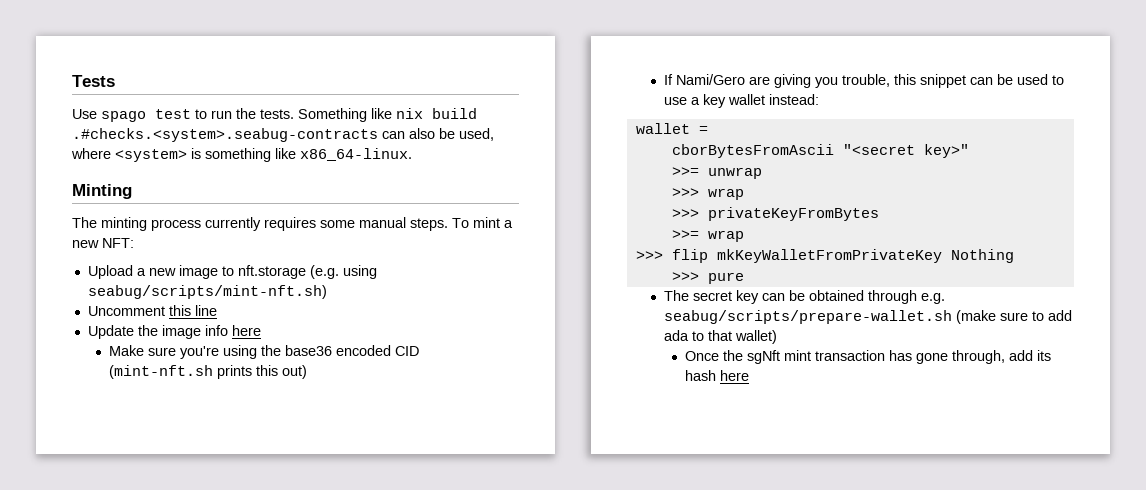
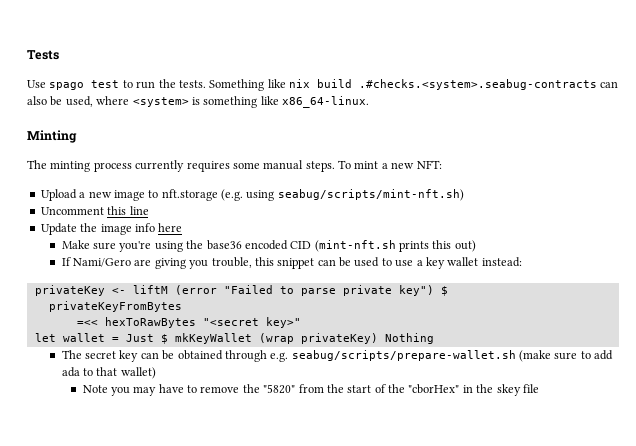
[635,123,708,134] [671,144,969,158] [671,167,762,179] [671,188,744,200] [671,207,879,221] [671,230,744,242] [635,249,942,263] wallet = // cborBytesFromAscii "<secret key>" // >>= unwrap // >>> wrap // >>> privateKeyFromBytes // >>= wrap // >>> flip mkKeyWalletFromPrivateKey -> [34,285,448,296] [48,301,182,312] [76,317,301,328] [34,333,378,344] privateKey <- liftM (error "Failed to parse private key") $ // privateKeyFromBytes // =<< hexToRawBytes "<secret key>" // let wallet = Just $ mkKeyWallet (wrap privateKey)
[671,272,744,284] // >>> pure -> (434, 338) none
[685,350,1052,364] [685,370,750,381] Once the sgNft mint transaction has gone through, add its hash here -> [82,384,539,396] Note you may have to remove the "5820" from the start of the "cborHex" in the skey file

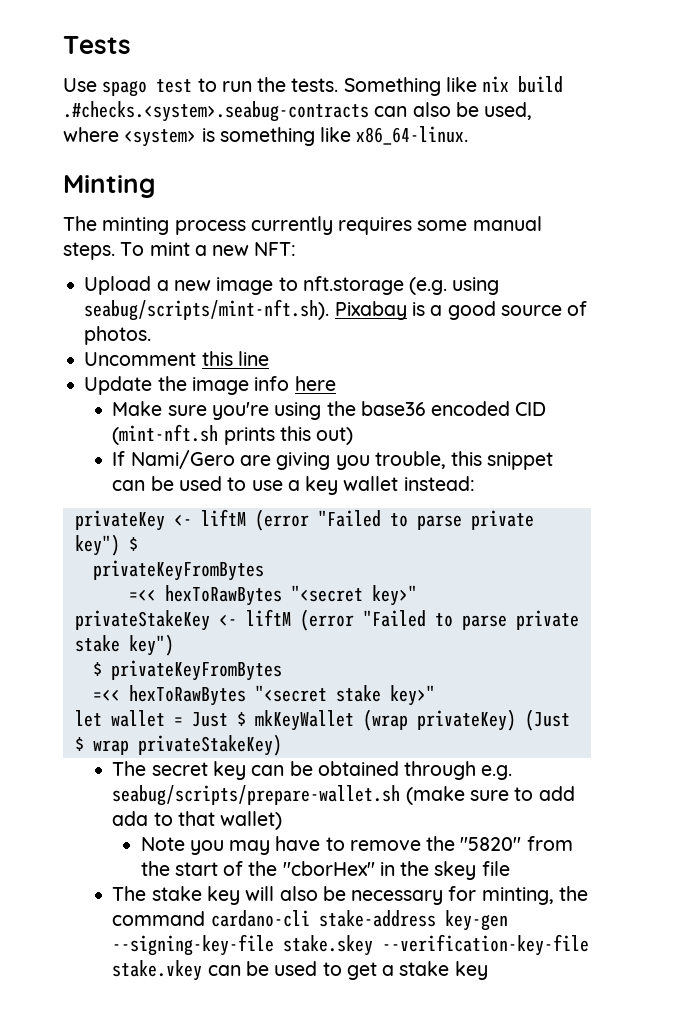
[277,189,464,201] seabug/scripts/mint-nft.sh) -> [84,299,588,321] [84,326,152,345] seabug/scripts/mint-nft.sh). Pixabay is a good source of photos.
(301, 322) none -> [74,609,579,631] [74,634,174,656] [92,660,282,681] [92,685,435,706] // privateStakeKey <- liftM (error "Failed to parse private stake key") // $ privateKeyFromBytes // =<< hexToRawBytes "<secret stake key>"
[384,333,434,344] Nothing -> [524,709,570,731] [74,734,282,756] (Just $ wrap privateStakeKey)
(539, 388) none -> [112,886,588,905] [112,910,508,931] [112,934,590,956] [112,960,488,981] // The stake key will also be necessary for minting, the command cardano-cli stake-address key-gen --signing-key-file stake.skey --verification-key-file stake.vkey can be used to get a stake key

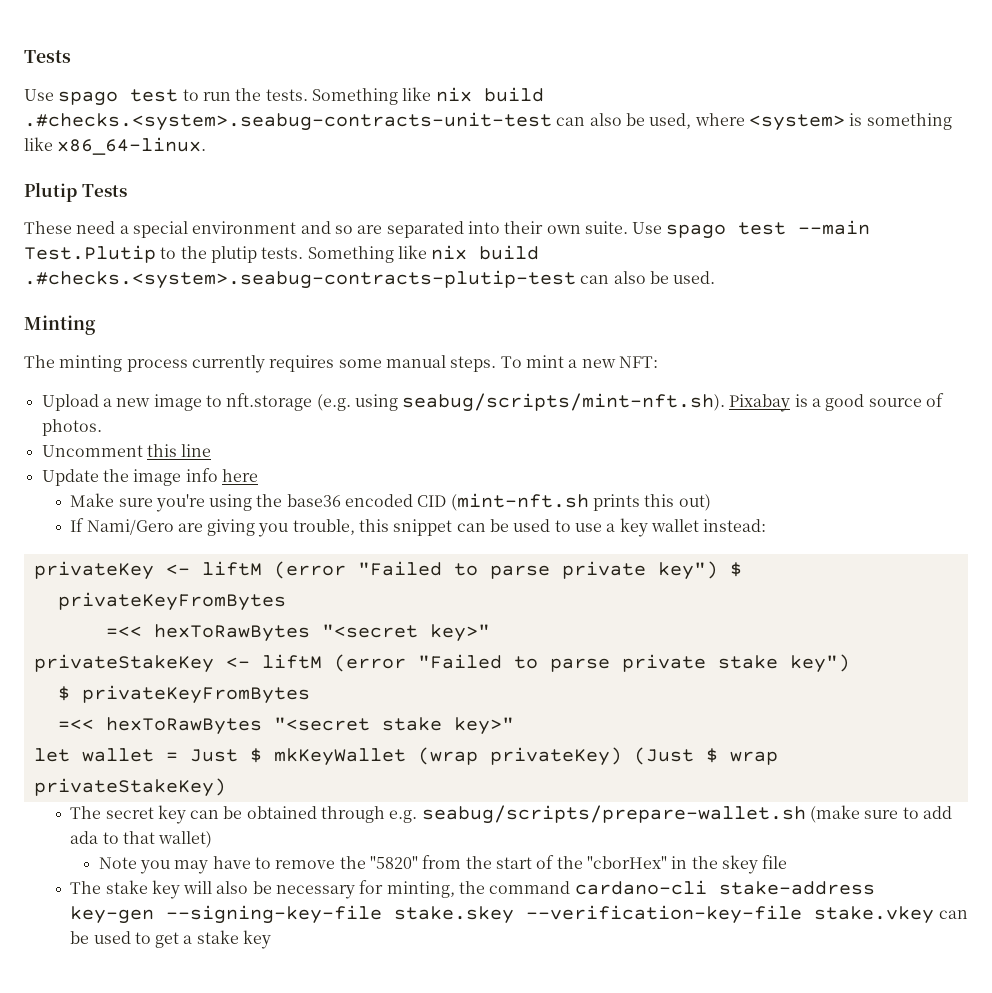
[63,101,369,122] .#checks.<system>.seabug-contracts -> [24,112,552,131] .#checks.<system>.seabug-contracts-unit-test
(469, 135) none -> [24,182,127,202] [24,220,871,239] [24,245,540,263] [24,270,716,289] // Plutip Tests // These need a special environment and so are separated into their own suite. Use spago test --main Test.Plutip to the plutip tests. Something like nix build .#checks.<system>.seabug-contracts-plutip-test can also be used.

